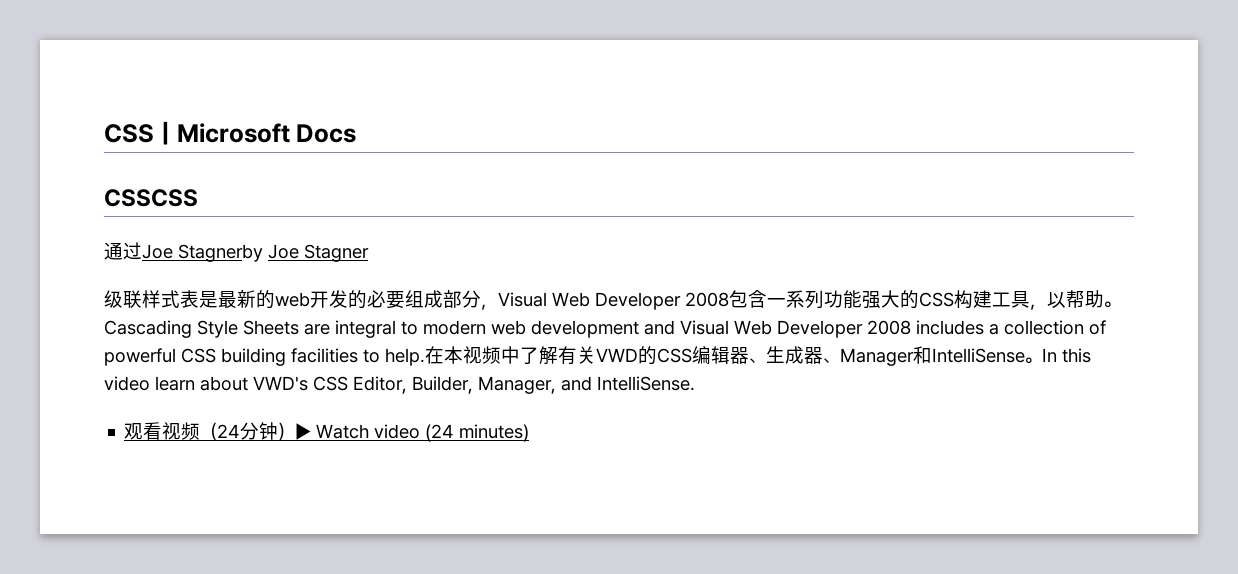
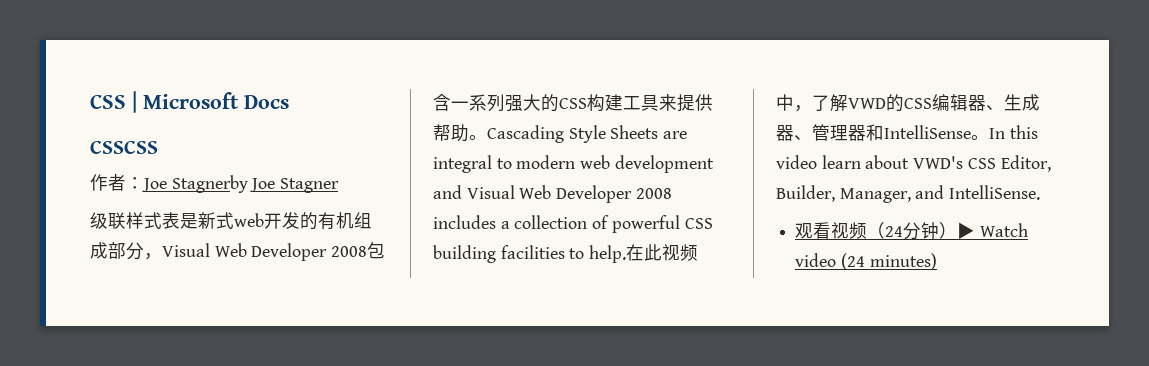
[104,242,142,260] 通过 -> [90,174,144,191] 作者：
[218,290,275,309] 最新的 -> [198,212,234,229] 新式
[367,290,405,309] 必要 -> [318,212,354,230] 有机
[824,290,862,309] 功能 -> (505, 103) none
[1030,291,1066,310] ，以 -> [659,94,713,112] 来提供
[444,346,596,365] 本视频中了解有关 -> [644,244,699,261] [776,94,848,112] 此视频中，了解
[840,348,914,366] Manager -> [812,124,866,141] 管理器

